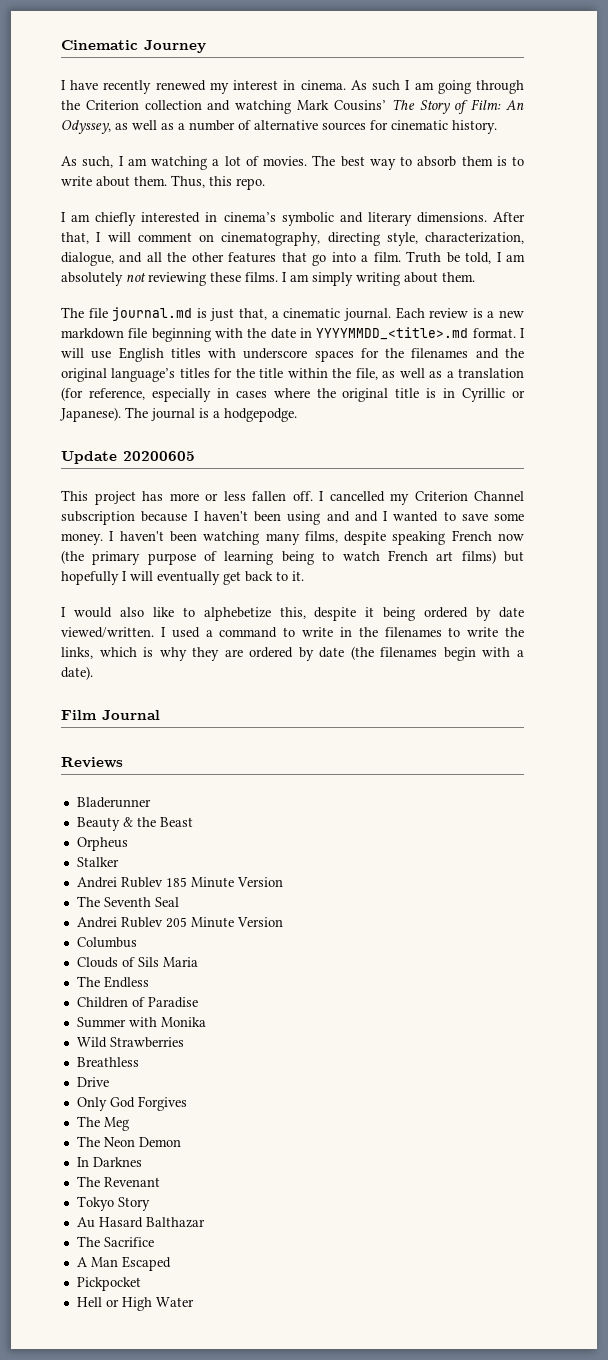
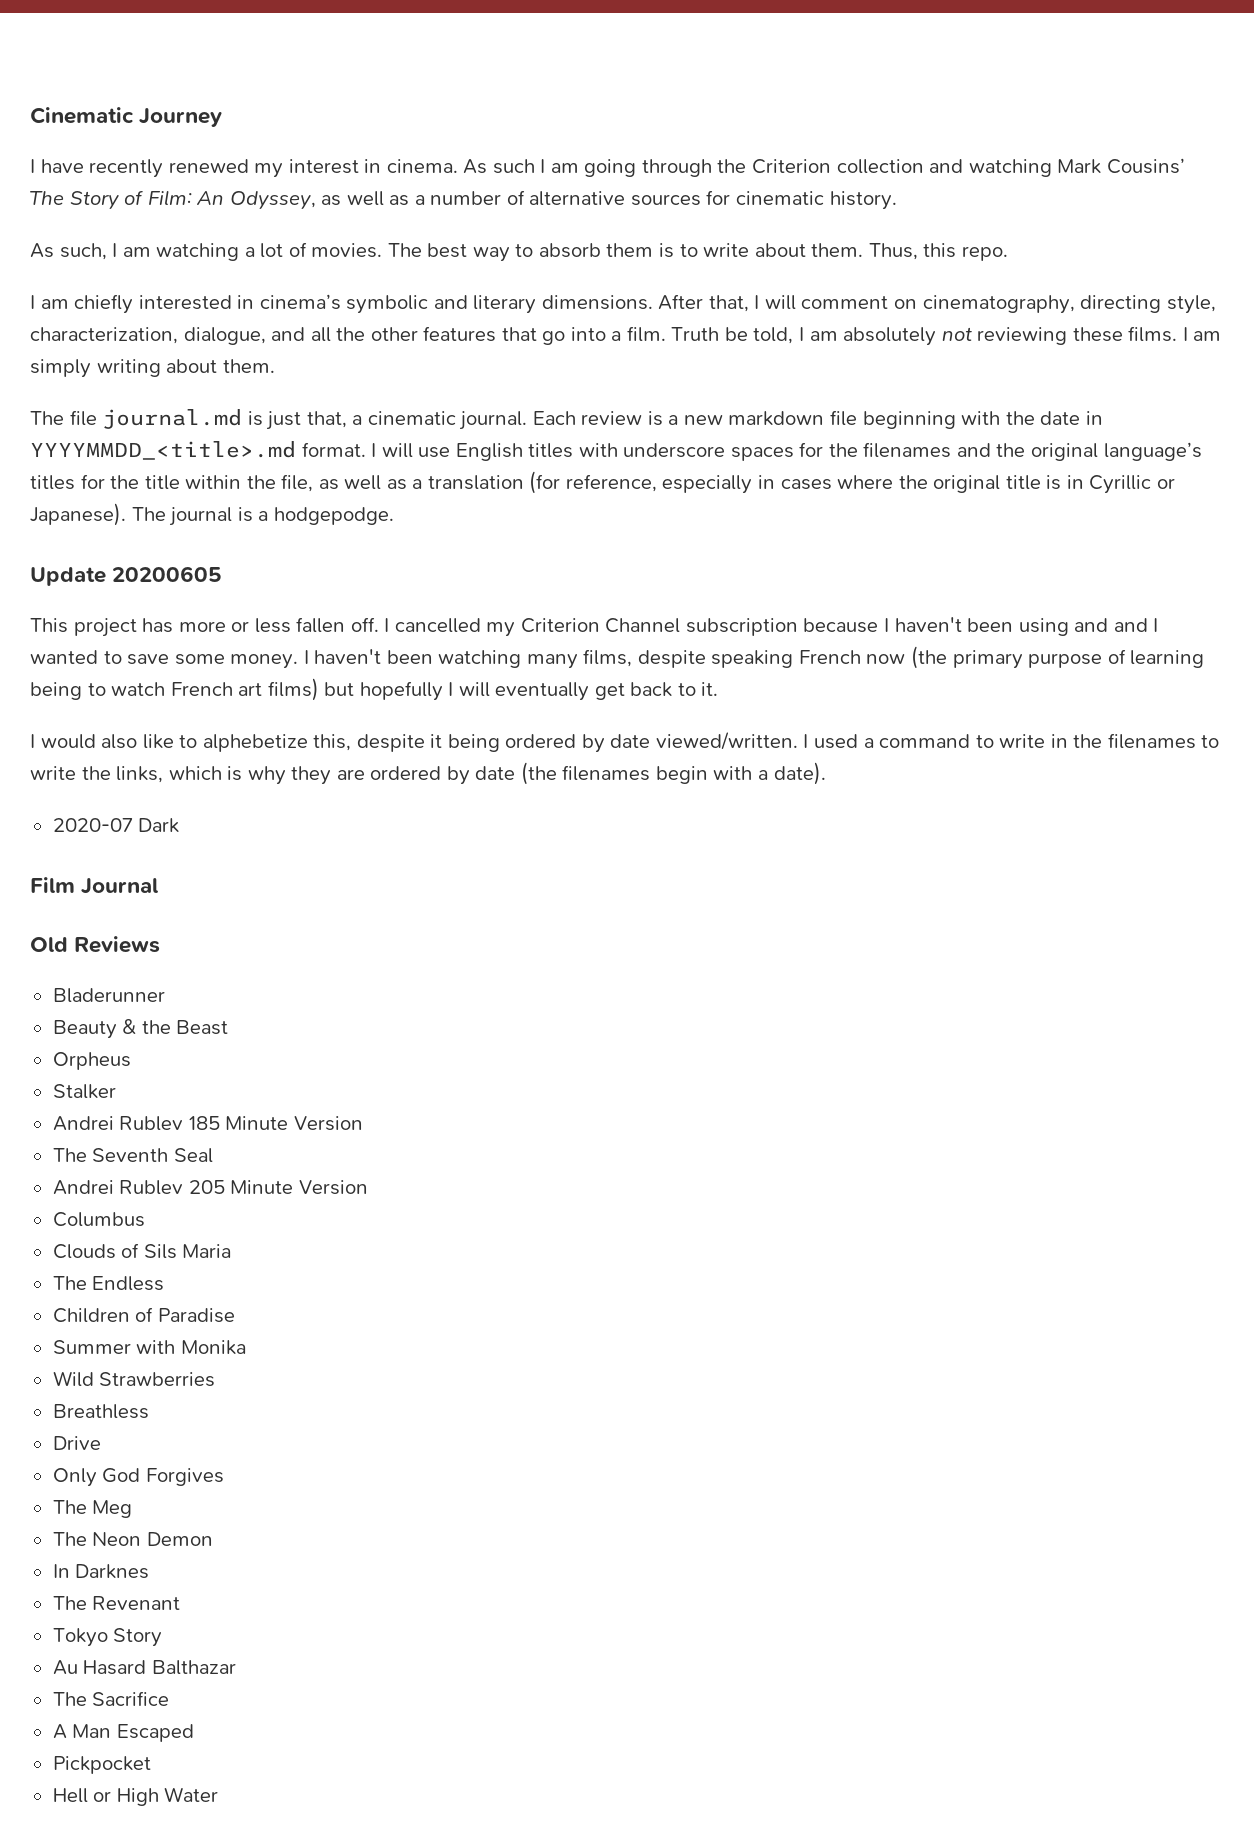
(93, 673) none -> [52,818,180,833] // 2020-07 Dark
(160, 715) none -> [30,937,68,952] Old

